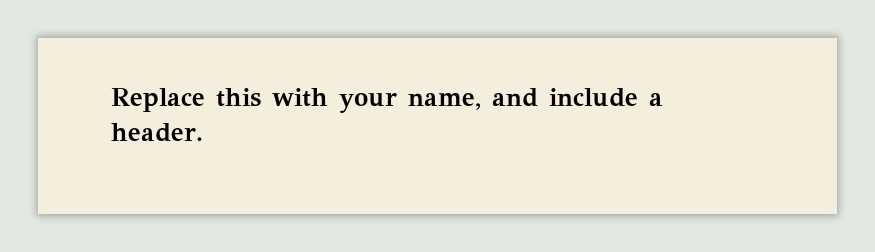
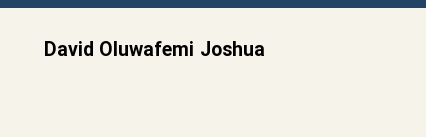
[111,88,663,113] [111,123,203,142] Replace this with your name, and include a header. -> [44,41,265,56] David Oluwafemi Joshua

